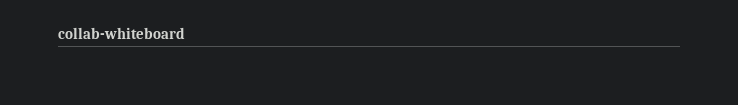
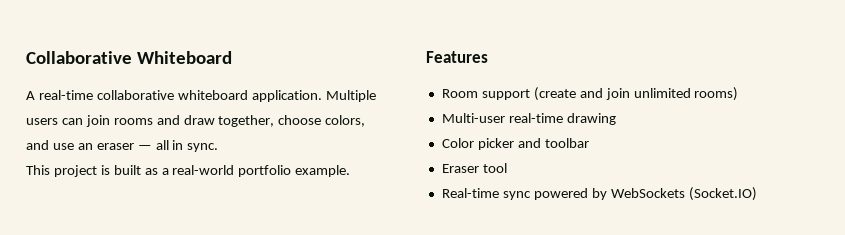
[58,27,185,39] collab-whiteboard -> [26,51,232,64] [26,90,376,102] [26,115,366,127] [26,140,219,152] [26,165,351,177] [426,51,488,63] [441,87,739,101] [441,113,616,125] [441,138,589,150] [441,163,507,173] [441,187,757,201] Collaborative Whiteboard // A real-time collaborative whiteboard application. Multiple users can join rooms and draw together, choose colors, and use an eraser — all in sync. // This project is built as a real-world portfolio example. // Features // Room support (create and join unlimited rooms) // Multi-user real-time drawing // Color picker and toolbar // Eraser tool // Real-time sync powered by WebSockets (Socket.IO)

